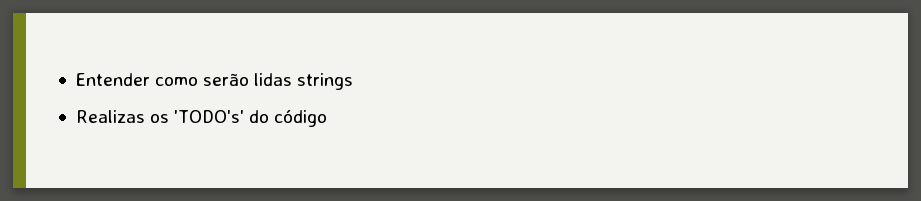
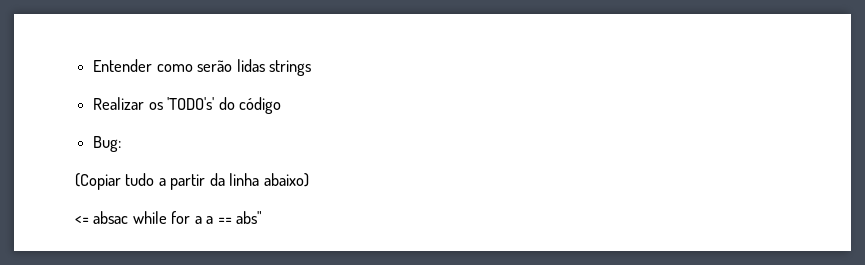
[75,110,145,123] Realizas -> [93,97,145,110] Realizar
(328, 118) none -> [93,136,122,152] [75,173,309,190] [75,211,263,224] // Bug: // (Copiar tudo a partir da linha abaixo) // <= absac while for a a == abs"

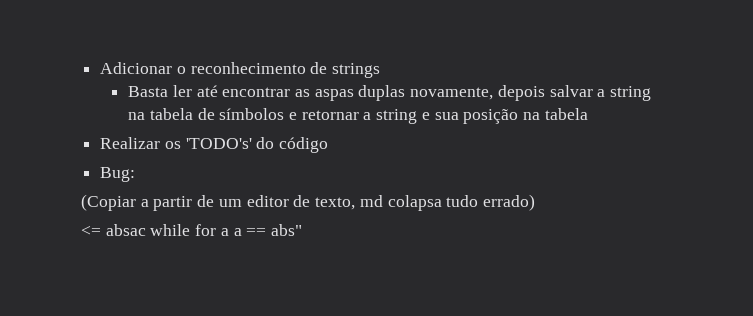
[93,59,311,76] Entender como serão lidas strings -> [100,62,381,78] [128,85,652,101] [128,108,588,124] Adicionar o reconhecimento de strings // Basta ler até encontrar as aspas duplas novamente, depois salvar a string na tabela de símbolos e retornar a string e sua posição na tabela
[125,173,155,186] tudo -> (136, 202) none
[209,173,309,187] da linha abaixo) -> [197,194,535,211] de um editor de texto, md colapsa tudo errado)

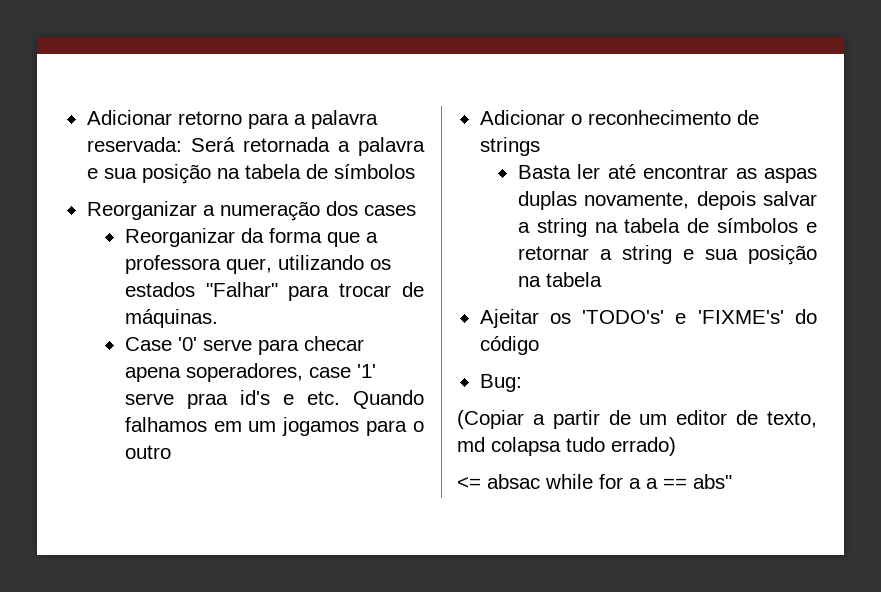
[100,62,173,74] Adicionar -> [86,110,378,129] [86,137,425,156] [86,164,415,184] [86,201,416,221] [124,228,378,247] [124,255,391,274] [124,282,424,301] [124,309,218,328] [124,336,364,355] [124,363,376,382] [124,390,424,409] [124,417,424,436] [124,445,171,459] [479,110,565,125] Adicionar retorno para a palavra reservada: Será retornada a palavra e sua posição na tabela de símbolos // Reorganizar a numeração dos cases // Reorganizar da forma que a professora quer, utilizando os estados "Falhar" para trocar de máquinas. // Case '0' serve para checar apena soperadores, case '1' serve praa id's e etc. Quando falhamos em um jogamos para o outro // Adicionar
[100,137,161,149] Realizar -> [479,309,539,328] Ajeitar
(252, 143) none -> [675,310,784,324] e 'FIXME's'

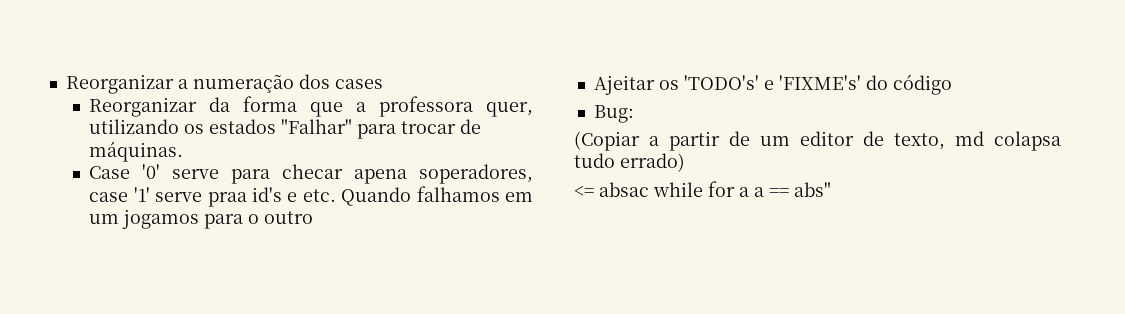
[86,110,378,129] [86,137,425,156] [86,164,415,184] Adicionar retorno para a palavra reservada: Será retornada a palavra e sua posição na tabela de símbolos // -> (65, 84) none
[479,110,759,125] [479,137,540,156] [517,164,817,183] [517,191,817,210] [517,218,817,237] [517,245,817,265] [517,272,602,287] // Adicionar o reconhecimento de strings // Basta ler até encontrar as aspas duplas novamente, depois salvar a string na tabela de símbolos e retornar a string e sua posição na tabela -> (314, 217) none

